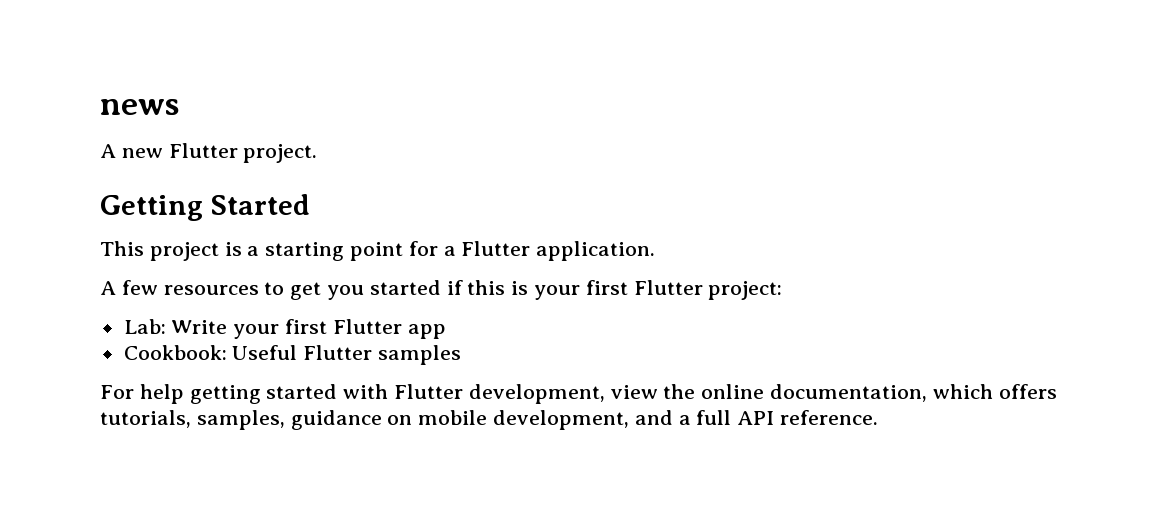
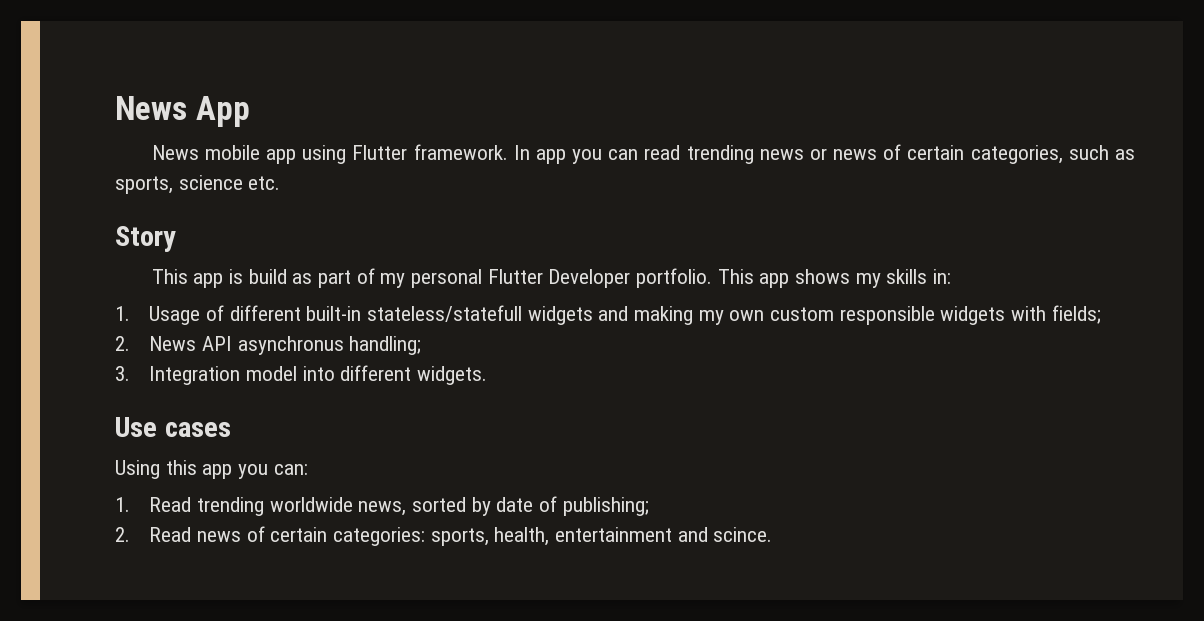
[100,99,179,115] [100,143,318,163] [100,194,310,221] [100,241,656,261] [100,280,783,300] [123,319,446,339] [123,345,462,365] [100,384,1057,404] [100,410,879,430] news // A new Flutter project. // Getting Started // This project is a starting point for a Flutter application. // A few resources to get you started if this is your first Flutter project: // Lab: Write your first Flutter app // Cookbook: Useful Flutter samples // For help getting started with Flutter development, view the online documentation, which offers tutorials, samples, guidance on mobile development, and a full API reference. -> [115,96,250,127] [151,144,1135,164] [115,175,281,194] [115,226,176,252] [151,268,952,288] [115,305,1101,325] [115,336,422,355] [115,365,488,385] [115,417,231,437] [115,460,308,479] [115,496,649,516] [115,526,773,546] News App // News mobile app using Flutter framework. In app you can read trending news or news of certain categories, such as sports, science etc. // Story // This app is build as part of my personal Flutter Developer portfolio. This app shows my skills in: // 1. Usage of different built-in stateless/statefull widgets and making my own custom responsible widgets with fields; // 2. News API asynchronus handling; // 3. Integration model into different widgets. // Use cases // Using this app you can: // 1. Read trending worldwide news, sorted by date of publishing; // 2. Read news of certain categories: sports, health, entertainment and scince.

